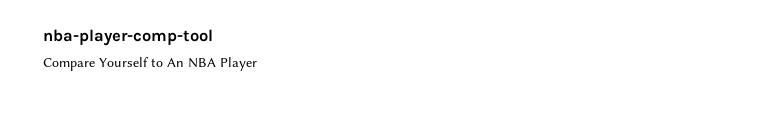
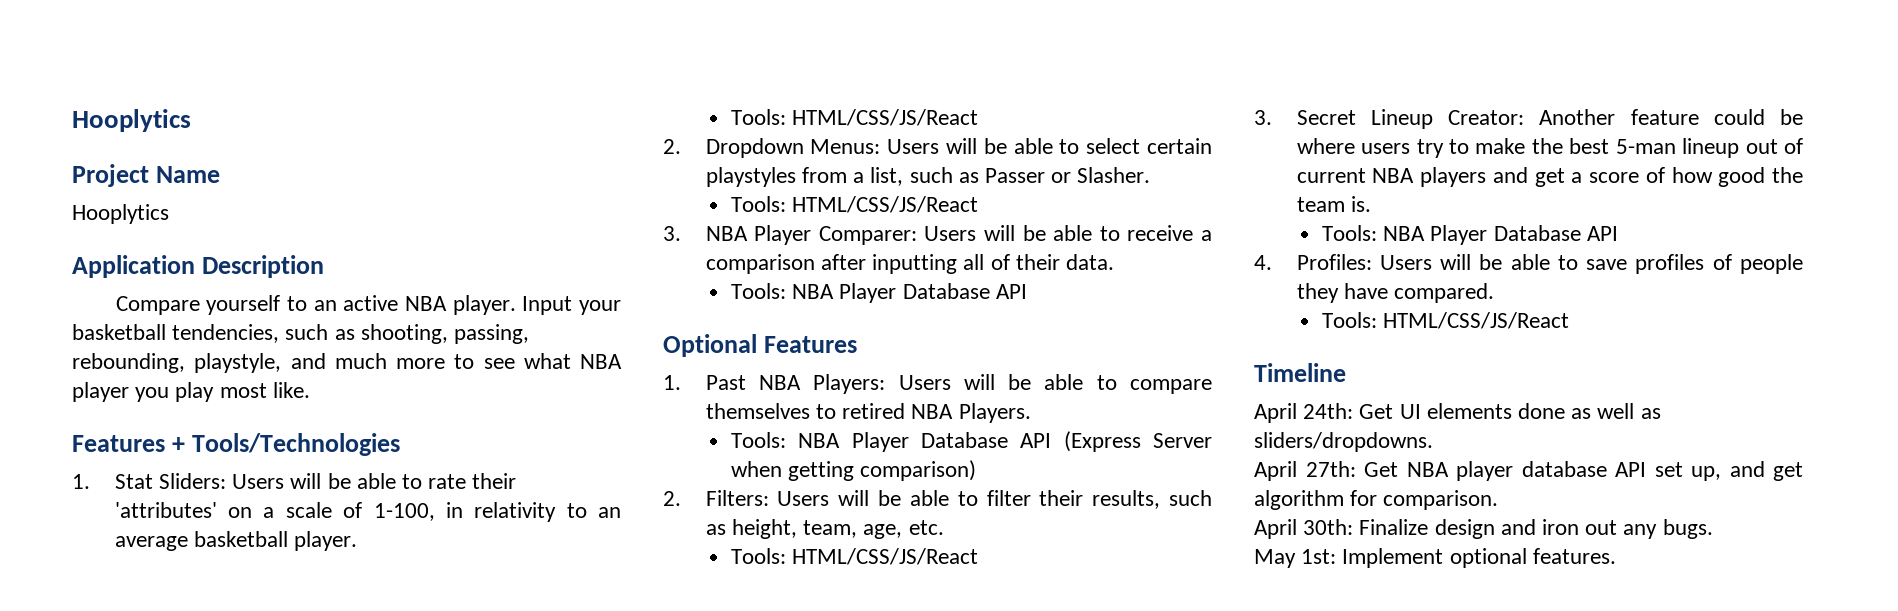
[43,29,213,46] [43,57,257,71] nba-player-comp-tool // Compare Yourself to An NBA Player -> [72,109,191,132] [72,164,220,187] [72,204,169,224] [72,255,324,278] [115,295,621,315] [72,324,530,344] [72,353,622,373] [72,382,310,402] [72,433,400,456] [72,473,517,489] [114,502,621,522] [114,531,358,551] [730,109,979,126] [663,138,1212,158] [705,167,1151,187] [730,196,979,213] [663,225,1212,245] [705,254,1114,274] [730,283,1027,303] [663,334,857,357] [663,374,1212,394] [705,403,1031,423] [730,431,1212,452] [730,460,977,481] [663,490,1212,509] [705,519,944,539] [730,548,979,565] [1254,109,1803,129] [1296,138,1803,158] [1296,167,1803,187] [1296,196,1371,212] [1321,225,1618,245] [1254,254,1803,274] [1296,283,1495,303] [1321,312,1570,329] [1254,363,1346,382] [1254,403,1661,423] [1254,432,1433,452] [1254,461,1803,481] [1254,490,1499,510] [1254,519,1713,539] [1254,548,1616,568] Hooplytics // Project Name // Hooplytics // Application Description // Compare yourself to an active NBA player. Input your basketball tendencies, such as shooting, passing, rebounding, playstyle, and much more to see what NBA player you play most like. // Features + Tools/Technologies // 1. Stat Sliders: Users will be able to rate their 'attributes' on a scale of 1-100, in relativity to an average basketball player. // Tools: HTML/CSS/JS/React // 2. Dropdown Menus: Users will be able to select certain playstyles from a list, such as Passer or Slasher. // Tools: HTML/CSS/JS/React // 3. NBA Player Comparer: Users will be able to receive a comparison after inputting all of their data. // Tools: NBA Player Database API // Optional Features // 1. Past NBA Players: Users will be able to compare themselves to retired NBA Players. // Tools: NBA Player Database API (Express Server when getting comparison) // 2. Filters: Users will be able to filter their results, such as height, team, age, etc. // Tools: HTML/CSS/JS/React // 3. Secret Lineup Creator: Another feature could be where users try to make the best 5-man lineup out of current NBA players and get a score of how good the team is. // Tools: NBA Player Database API // 4. Profiles: Users will be able to save profiles of people they have compared. // Tools: HTML/CSS/JS/React // Timeline // April 24th: Get UI elements done as well as sliders/dropdowns. // April 27th: Get NBA player database API set up, and get algorithm for comparison. // April 30th: Finalize design and iron out any bugs. // May 1st: Implement optional features.

